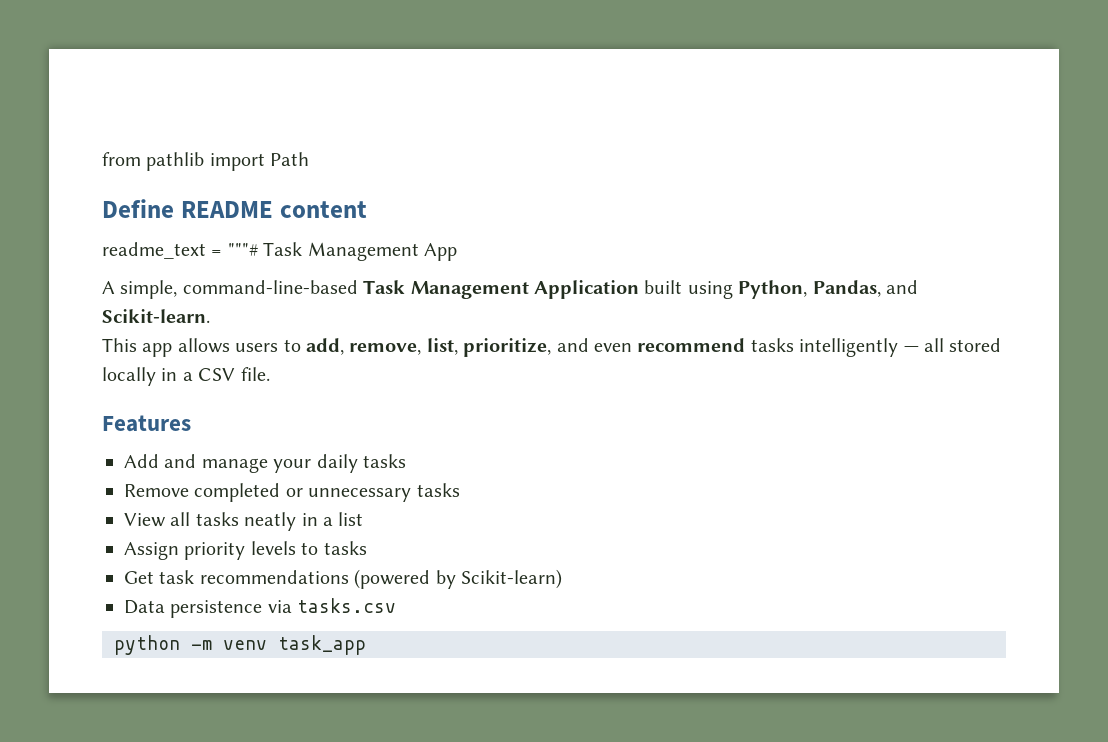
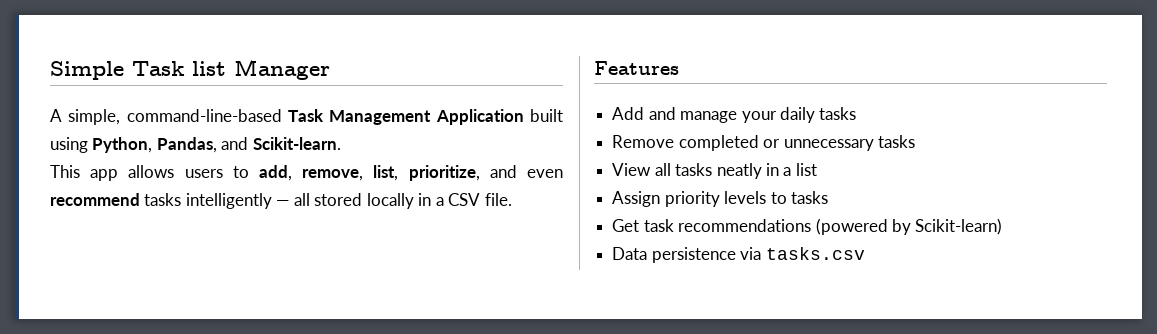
[102,152,310,171] [102,199,367,218] [102,242,457,261] from pathlib import Path // Define README content // readme_text = """# Task Management App -> [50,59,330,80] Simple Task list Manager
[114,635,366,655] // python -m venv task_app -> (865, 253) none

